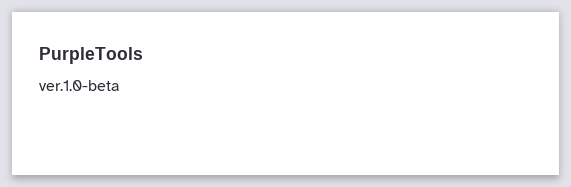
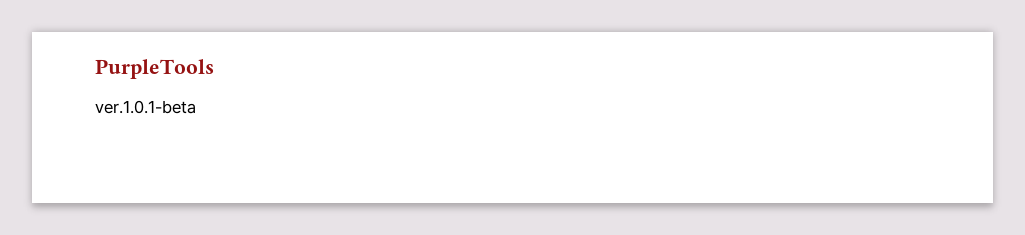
[39,80,119,91] ver.1.0-beta -> [95,100,196,114] ver.1.0.1-beta

